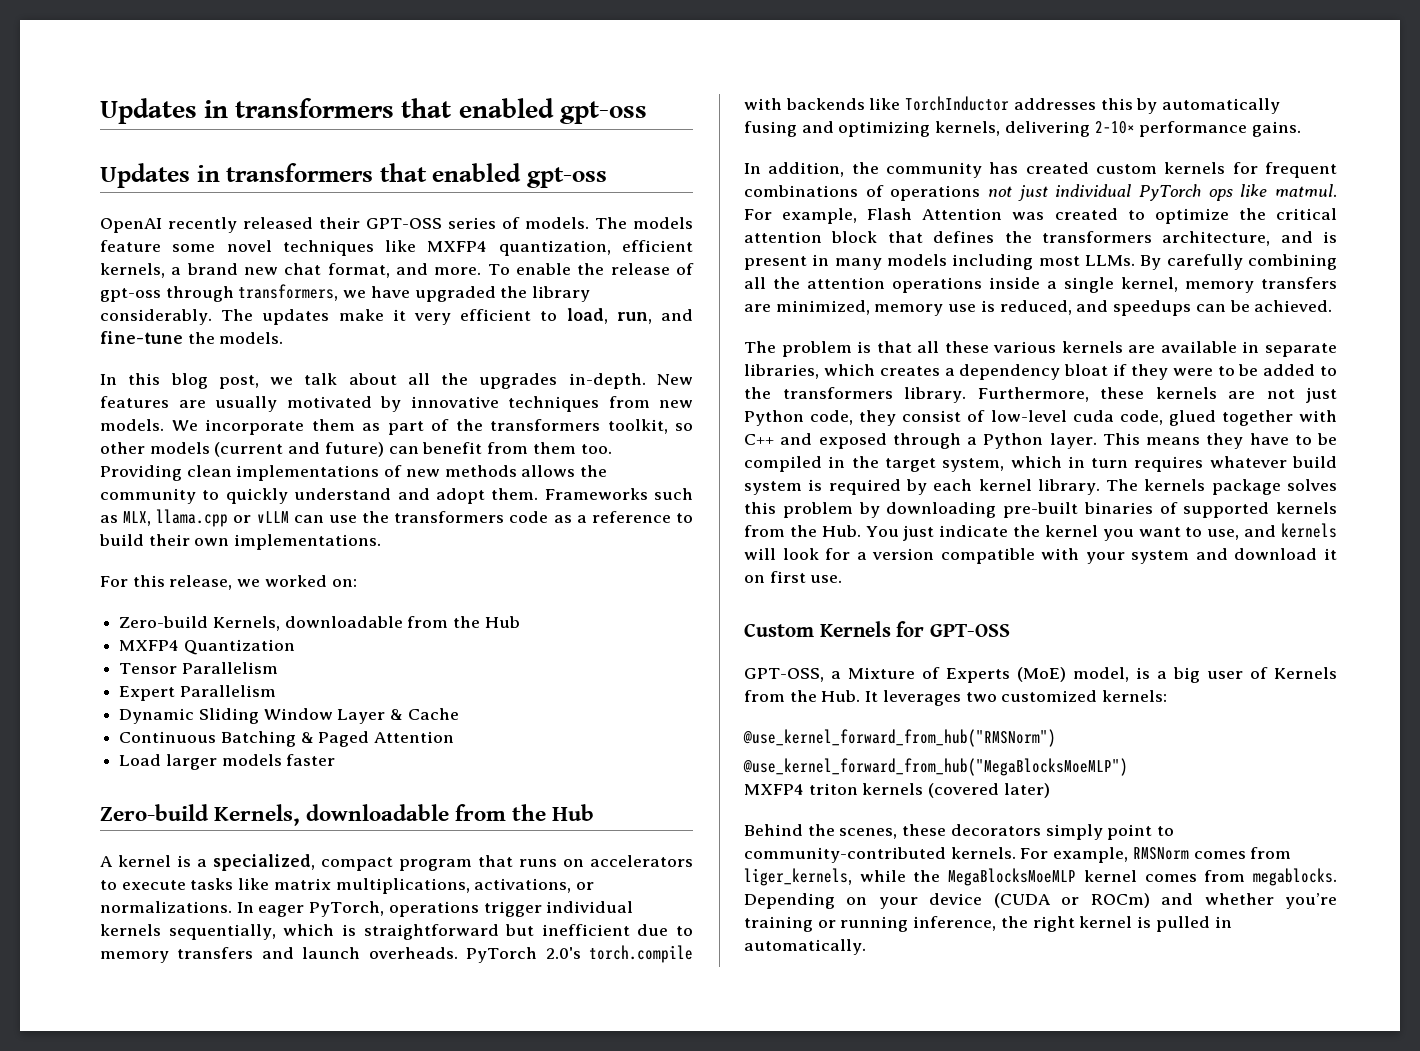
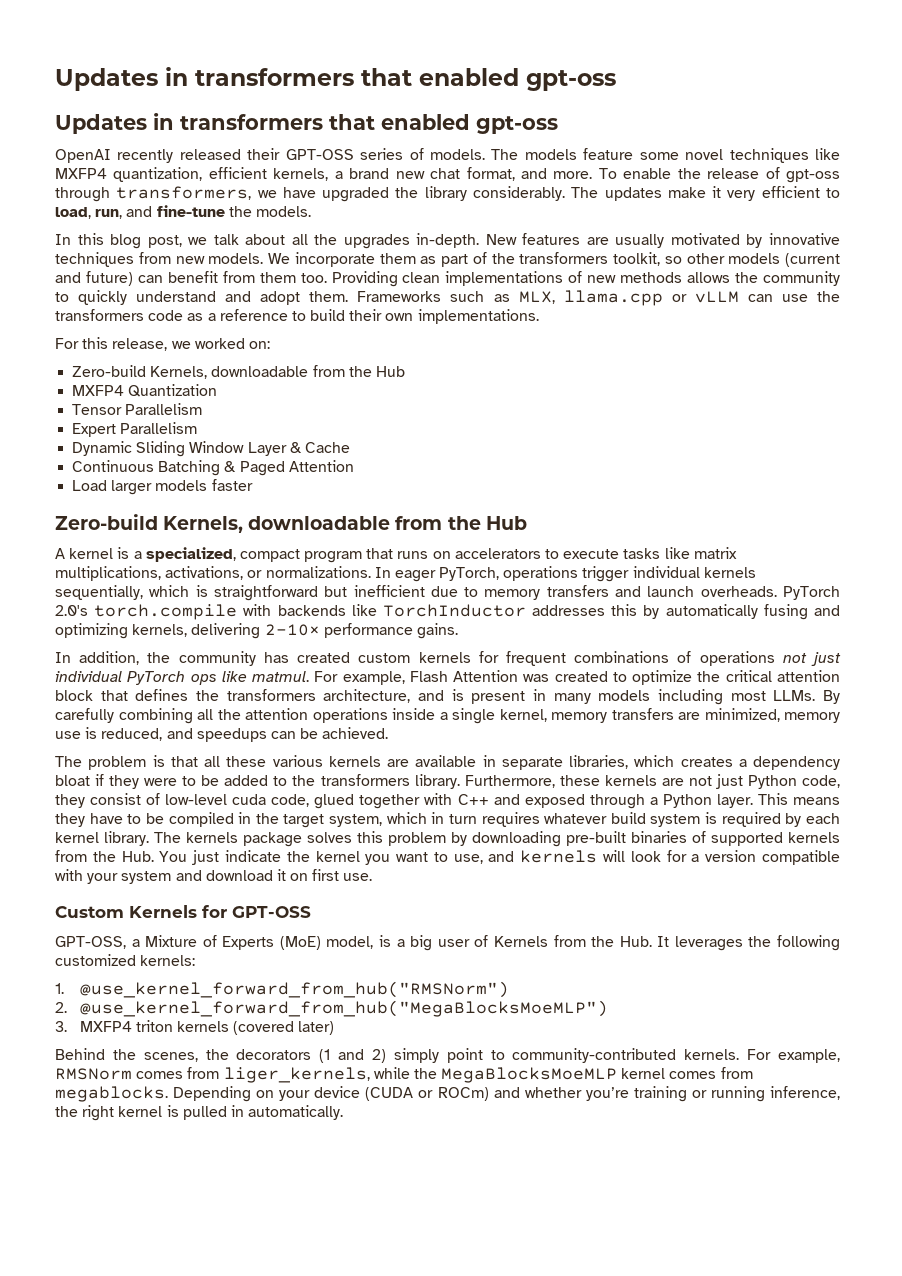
[965,692,997,702] two -> [748,935,840,951] the following
(1168, 696) none -> [55,983,64,994] 1.
(1056, 738) none -> [55,1002,67,1013] 2.
(1128, 767) none -> [55,1021,67,1032] 3.
[902,824,1041,836] these decorators -> [205,1049,386,1063] the decorators (1 and 2)

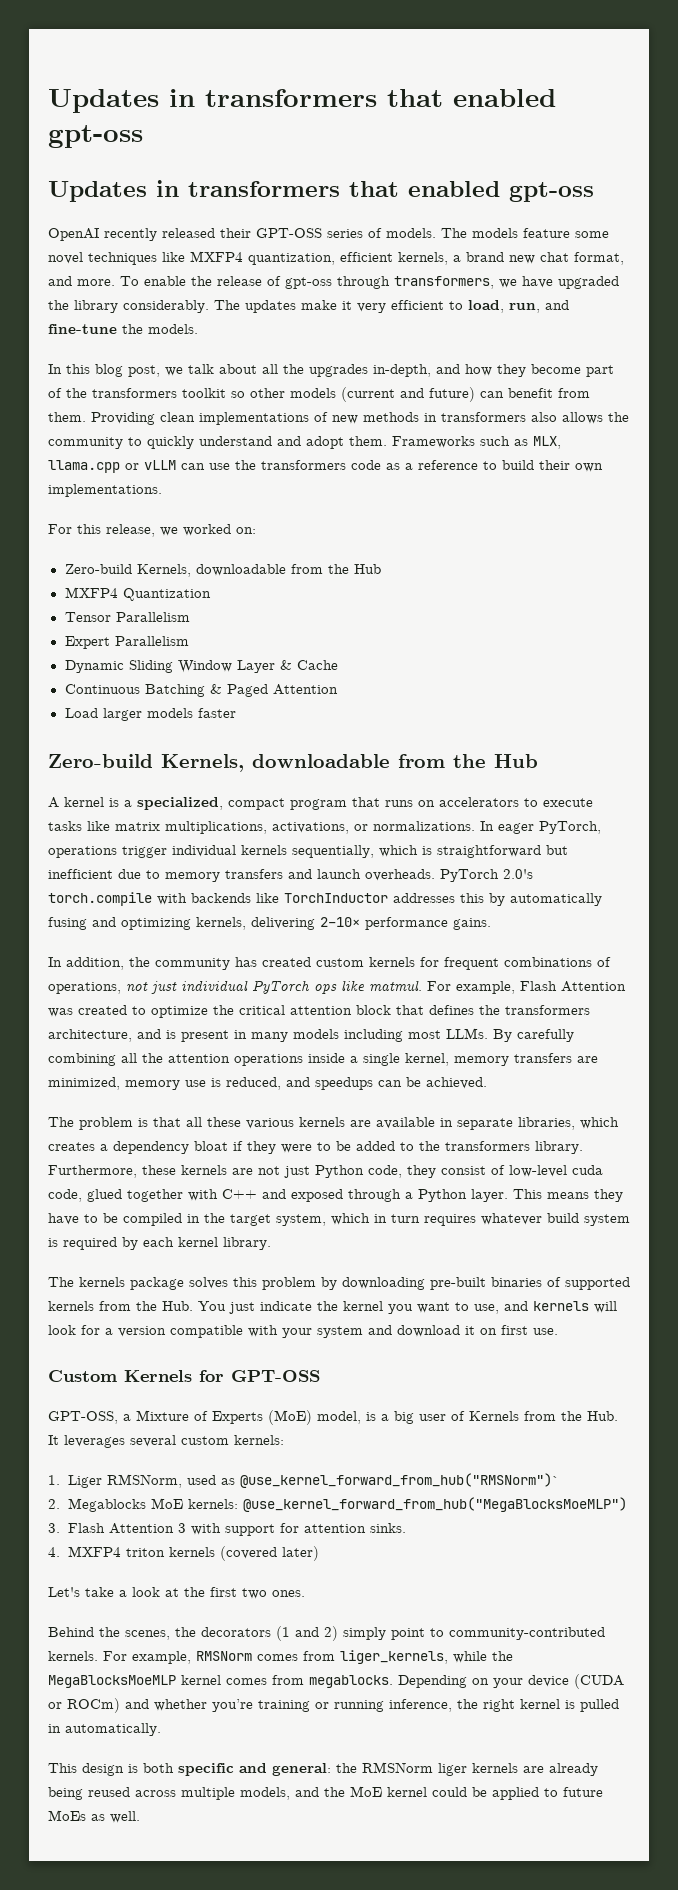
[416,233,840,248] [55,252,437,267] in-depth. New features are usually motivated by innovative techniques from new models. We incorporate them as -> [373,364,581,377] in-depth, and how they become
[613,252,660,266] toolkit, -> [182,388,226,398] toolkit
[259,272,327,283] them too. -> [48,412,86,422] them.
(683, 277) none -> [424,412,557,422] in transformers also
[699,651,775,666] operations -> [48,982,121,994] operations,
(149, 838) none -> (271, 1243) //
[748,935,840,951] [55,954,136,966] the following customized -> [130,1435,229,1447] several custom
[79,981,509,998] [55,1000,608,1017] [55,1021,67,1032] @use_kernel_forward_from_hub("RMSNorm") // 2. @use_kernel_forward_from_hub("MegaBlocksMoeMLP") // 3. -> [67,1473,560,1488] [48,1497,627,1512] [48,1523,406,1536] [48,1547,60,1557] Liger RMSNorm, used as @use_kernel_forward_from_hub("RMSNorm")` // 2. Megablocks MoE kernels: @use_kernel_forward_from_hub("MegaBlocksMoeMLP") // 3. Flash Attention 3 with support for attention sinks. // 4.
(335, 1028) none -> [48,1587,305,1599] // Let's take a look at the first two ones.
(344, 1112) none -> [48,1762,598,1776] [48,1786,603,1800] [48,1810,140,1823] // This design is both specific and general: the RMSNorm liger kernels are already being reused across multiple models, and the MoE kernel could be applied to future MoEs as well.

